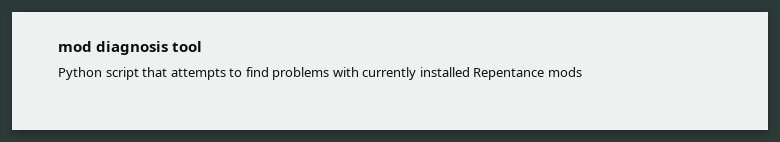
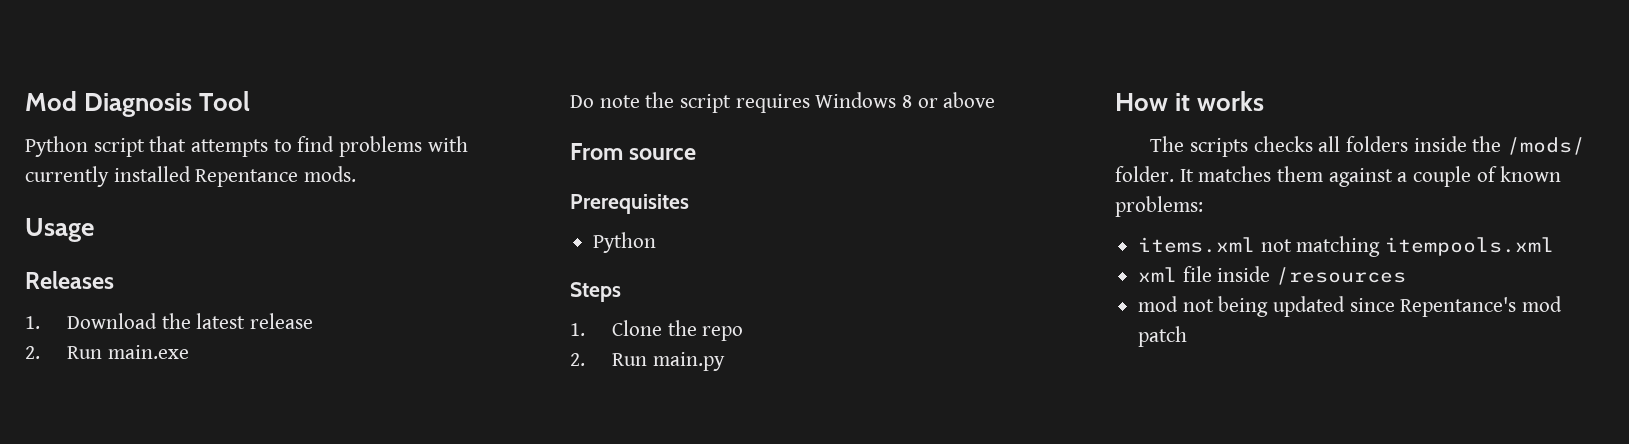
[58,41,203,55] mod diagnosis tool -> [25,91,251,117] Mod Diagnosis Tool
[547,67,582,77] mods -> [304,166,357,182] [25,218,94,242] [25,271,114,289] [25,313,313,329] [25,345,189,359] [570,92,996,113] [570,143,697,160] [570,194,689,214] [593,232,657,253] [570,282,621,302] [570,320,744,341] [570,352,725,371] [1115,91,1265,111] [1150,136,1586,157] [1115,166,1562,187] [1115,196,1203,217] [1138,236,1555,257] [1138,266,1407,285] [1138,296,1563,317] [1138,326,1188,347] mods. // Usage // Releases // 1. Download the latest release // 2. Run main.exe // Do note the script requires Windows 8 or above // From source // Prerequisites // Python // Steps // 1. Clone the repo // 2. Run main.py // How it works // The scripts checks all folders inside the /mods/ folder. It matches them against a couple of known problems: // items.xml not matching itempools.xml // xml file inside /resources // mod not being updated since Repentance's mod patch

